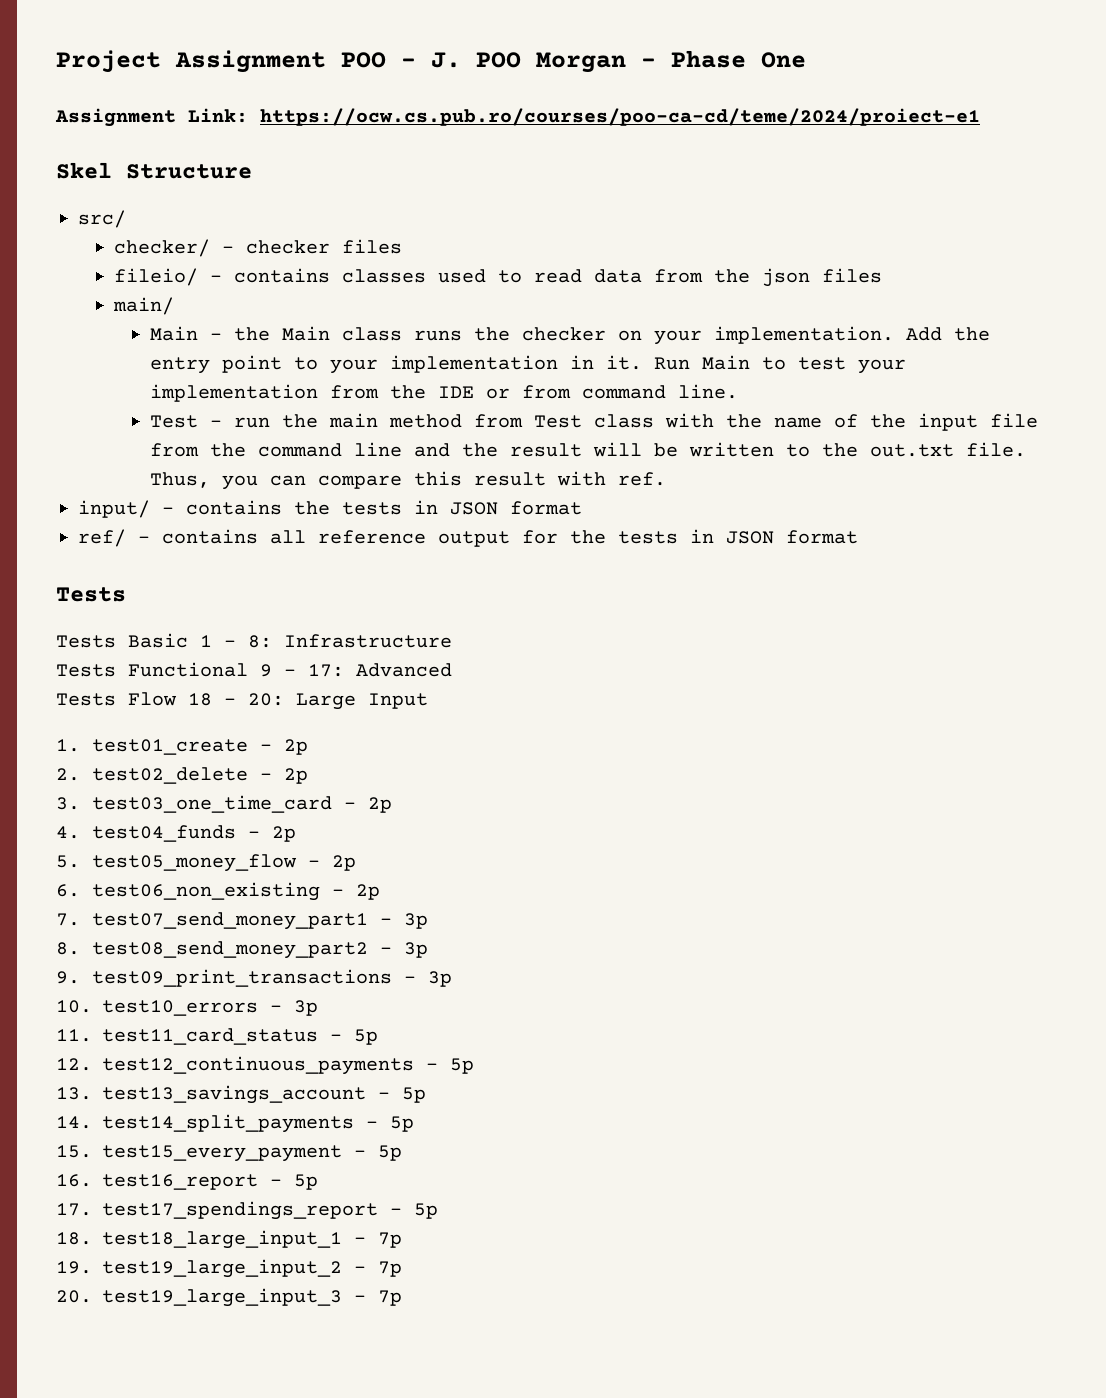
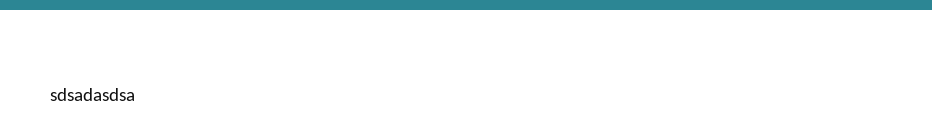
[56,50,806,73] [55,108,980,127] [56,162,252,179] [78,210,126,228] [114,239,403,257] [114,268,883,287] [113,297,175,315] [150,326,991,345] [150,355,907,374] [150,384,739,402] [150,413,1039,431] [150,442,1027,457] [150,471,667,490] [78,500,582,518] [78,529,858,547] [56,587,126,602] [56,633,452,648] [56,662,452,677] [56,692,428,710] [56,739,309,755] [56,767,309,784] [56,795,393,813] [56,825,297,842] [56,854,357,872] [56,882,381,901] [56,912,429,930] [56,941,429,959] [56,969,453,987] [56,1000,318,1016] [56,1028,378,1045] [56,1056,474,1075] [56,1085,426,1104] [56,1114,414,1133] [56,1145,402,1162] [56,1174,318,1190] [56,1201,438,1220] [56,1230,402,1249] [56,1259,402,1278] [56,1288,402,1307] Project Assignment POO - J. POO Morgan - Phase One // Assignment Link: https://ocw.cs.pub.ro/courses/poo-ca-cd/teme/2024/proiect-e1 // Skel Structure // src/ // checker/ - checker files // fileio/ - contains classes used to read data from the json files // main/ // Main - the Main class runs the checker on your implementation. Add the entry point to your implementation in it. Run Main to test your implementation from the IDE or from command line. // Test - run the main method from Test class with the name of the input file from the command line and the result will be written to the out.txt file. Thus, you can compare this result with ref. // input/ - contains the tests in JSON format // ref/ - contains all reference output for the tests in JSON format // Tests // Tests Basic 1 - 8: Infrastructure // Tests Functional 9 - 17: Advanced // Tests Flow 18 - 20: Large Input // 1. test01_create - 2p // 2. test02_delete - 2p // 3. test03_one_time_card - 2p // 4. test04_funds - 2p // 5. test05_money_flow - 2p // 6. test06_non_existing - 2p // 7. test07_send_money_part1 - 3p // 8. test08_send_money_part2 - 3p // 9. test09_print_transactions - 3p // 10. test10_errors - 3p // 11. test11_card_status - 5p // 12. test12_continuous_payments - 5p // 13. test13_savings_account - 5p // 14. test14_split_payments - 5p // 15. test15_every_payment - 5p // 16. test16_report - 5p // 17. test17_spendings_report - 5p // 18. test18_large_input_1 - 7p // 19. test19_large_input_2 - 7p // 20. test19_large_input_3 - 7p -> [50,88,135,101] sdsadasdsa

